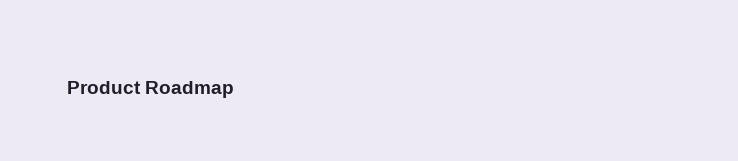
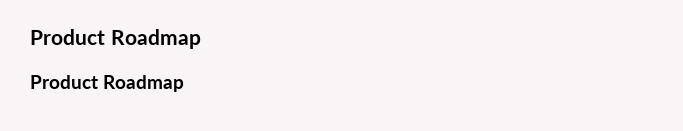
[67,81,235,98] Product Roadmap -> [30,29,201,49] [30,75,184,92] Product Roadmap // Product Roadmap

